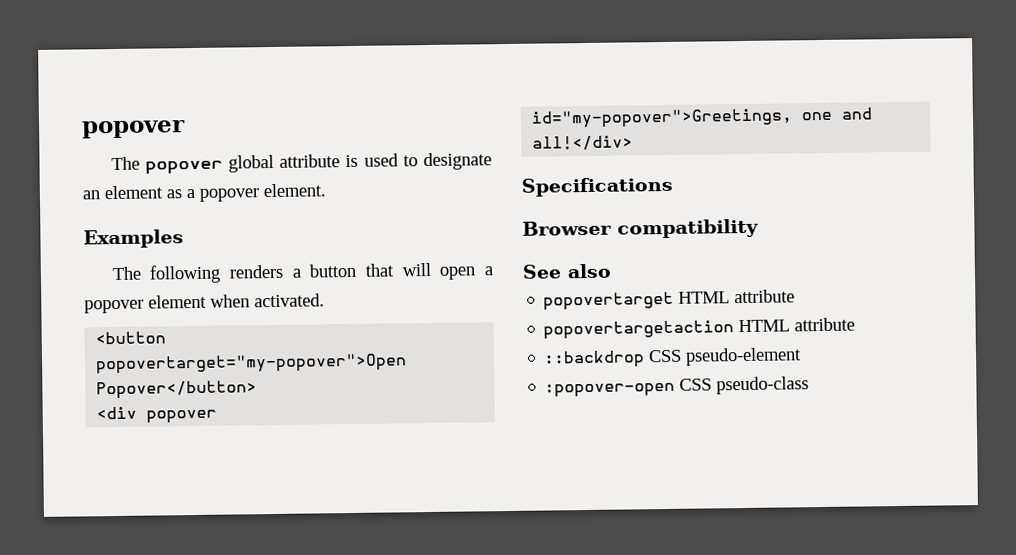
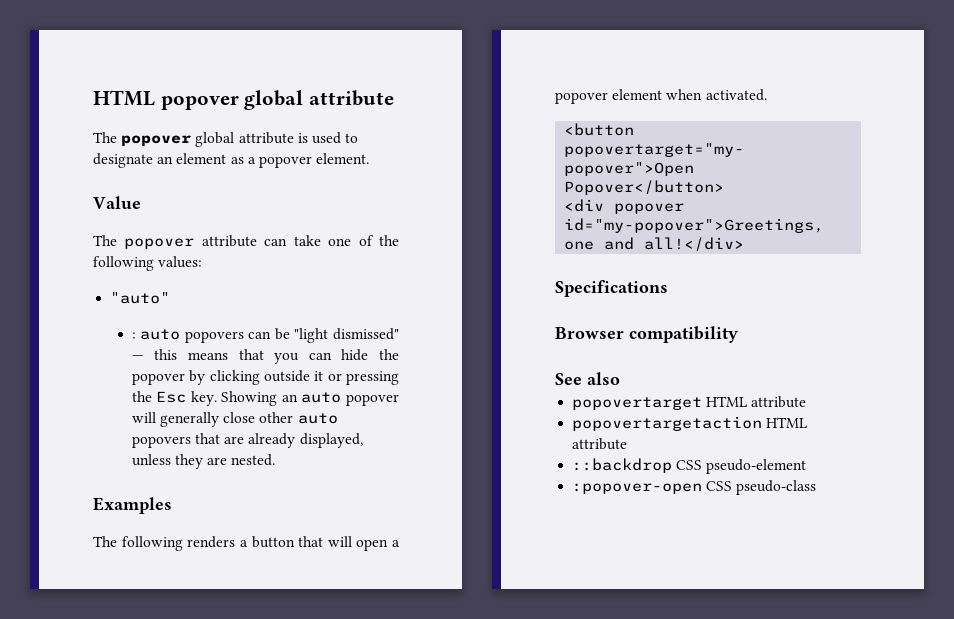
[81,120,186,139] popover -> [93,90,395,110] HTML popover global attribute
(326, 190) none -> [93,196,141,209] [93,235,399,249] [93,256,203,271] [110,292,171,304] [131,328,399,343] [131,349,399,364] [131,370,399,385] [131,391,399,406] [131,412,338,427] [131,433,363,448] [131,454,276,469] // Value // The popover attribute can take one of the following values: // "auto" // : auto popovers can be "light dismissed" — this means that you can hide the popover by clicking outside it or pressing the Esc key. Showing an auto popover will generally close other auto popovers that are already displayed, unless they are nested.

